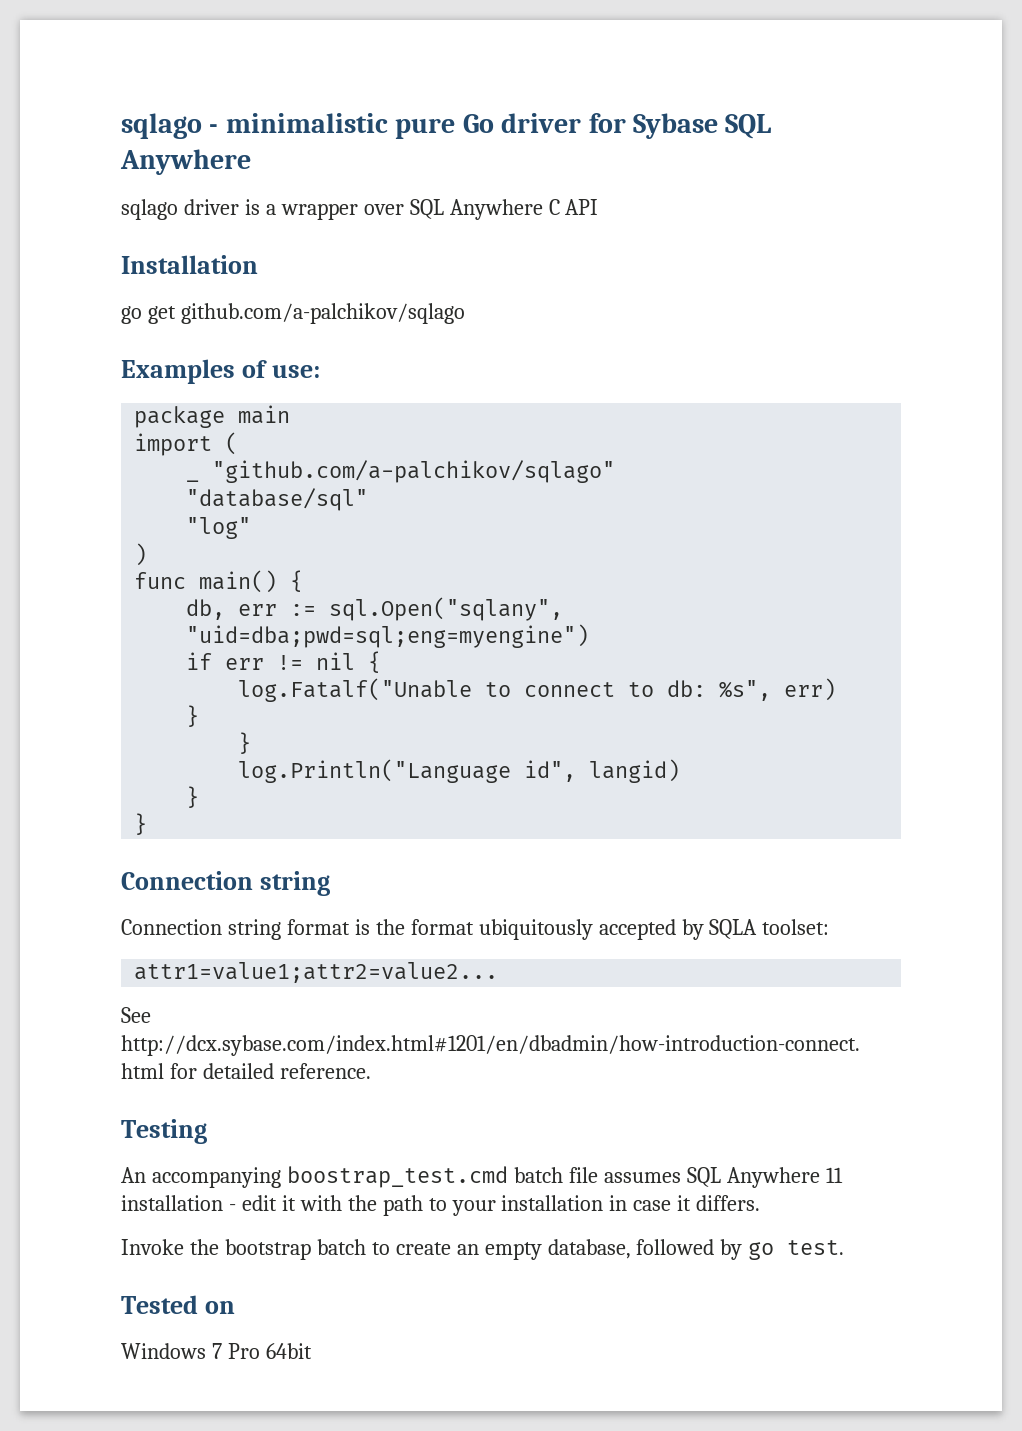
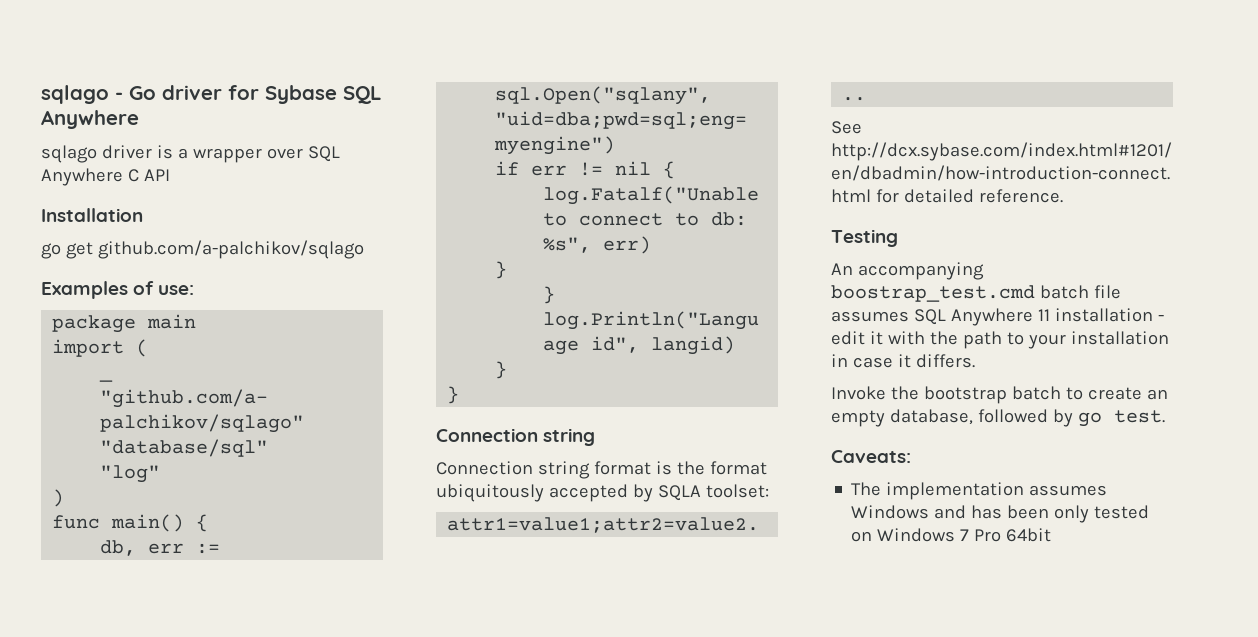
[225,113,456,139] minimalistic pure -> (123, 96) none
[121,1295,198,1314] Tested -> [831,450,911,463] [851,482,1108,500] [851,505,1150,523] Caveats: // The implementation assumes Windows and has been only tested
(235, 1307) // -> (873, 536) none

